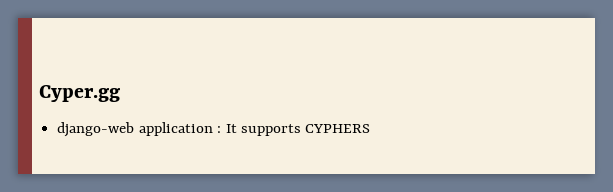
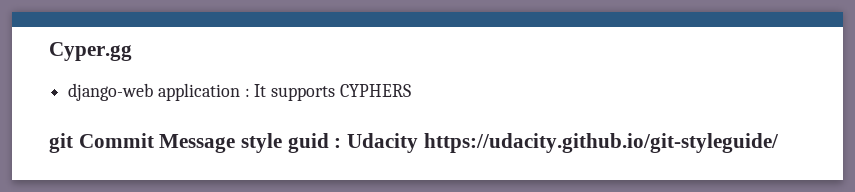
(371, 128) none -> [49,133,779,153] // git Commit Message style guid : Udacity https://udacity.github.io/git-styleguide/

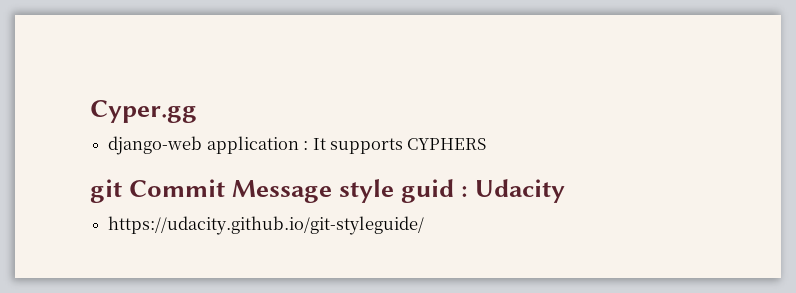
(419, 143) none -> (566, 191) //

